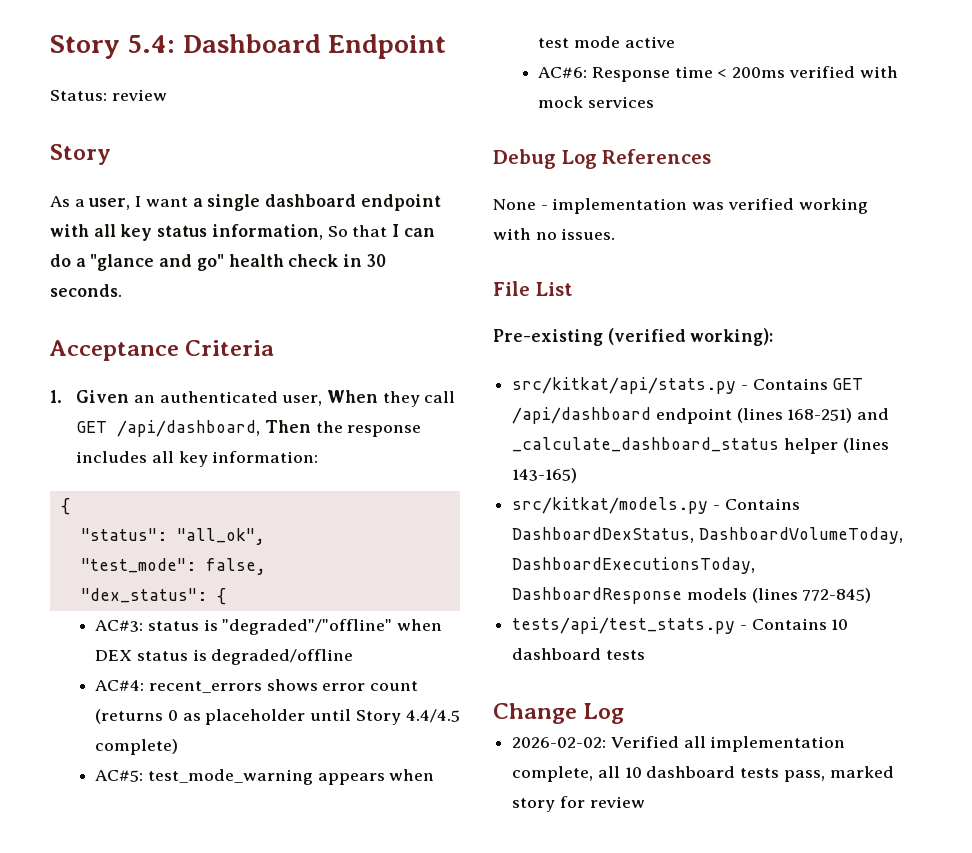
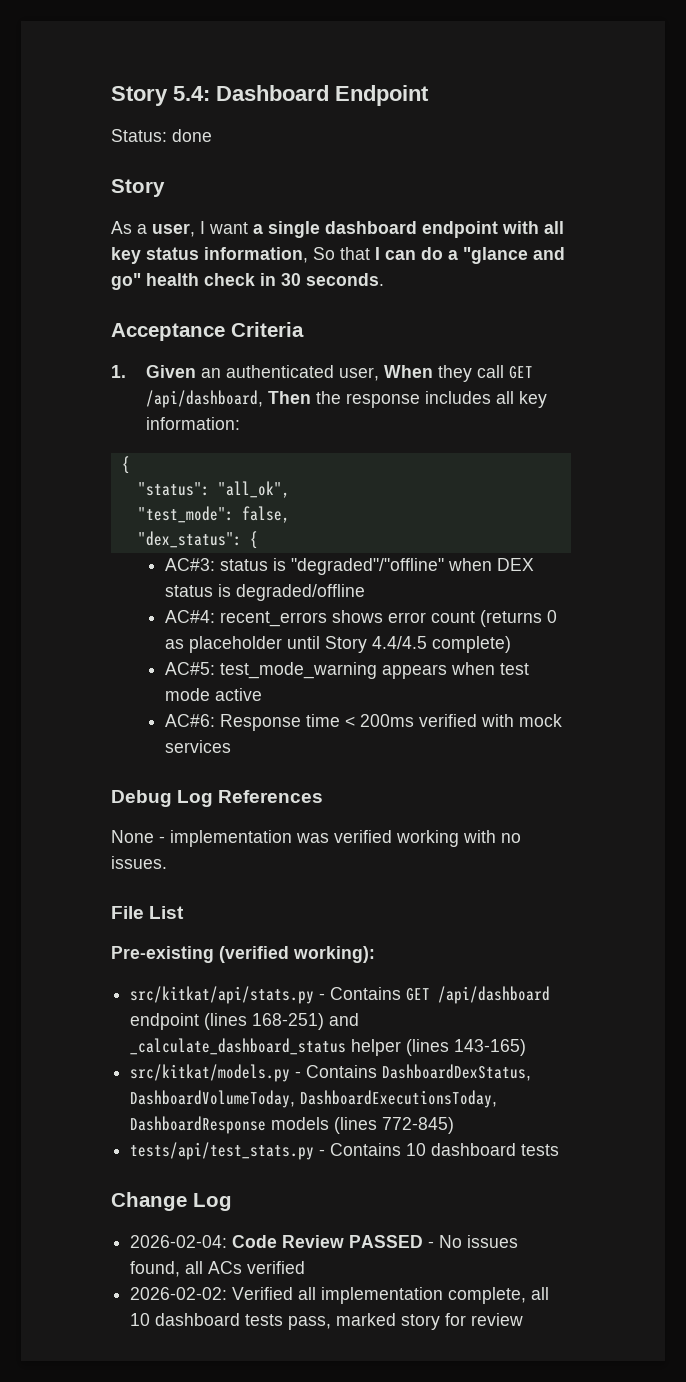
[111,89,167,101] review -> [172,129,212,142] done
(625, 713) none -> [130,1235,519,1248] [130,1261,306,1277] // 2026-02-04: Code Review PASSED - No issues found, all ACs verified

